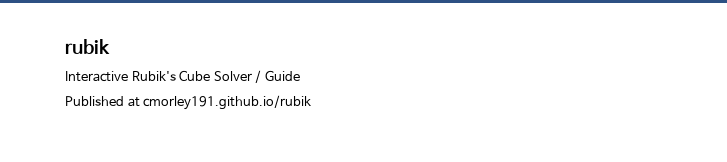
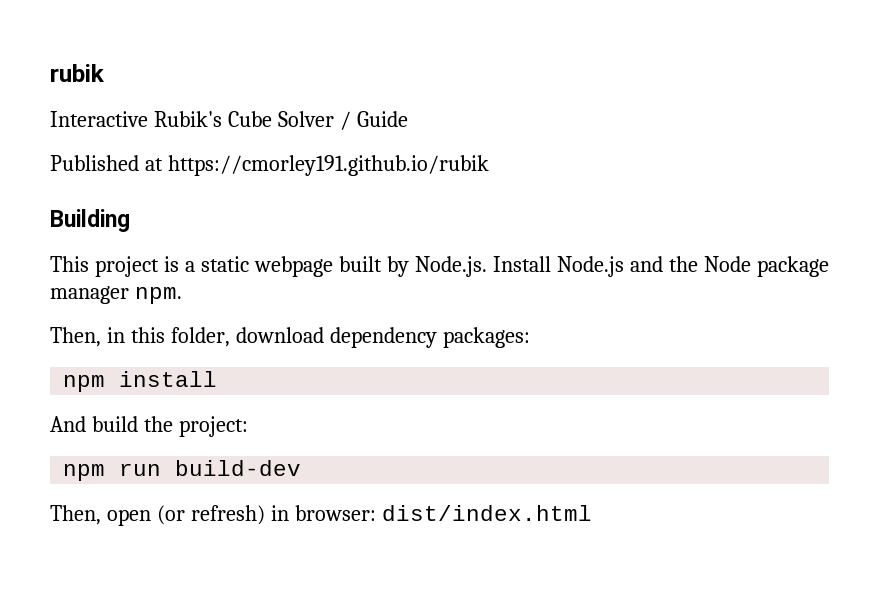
[143,95,312,110] cmorley191.github.io/rubik -> [167,155,489,176] [50,209,130,232] [50,256,829,277] [50,286,182,304] [50,327,530,348] [63,371,218,392] [50,416,248,437] [63,460,302,481] [50,505,592,526] https://cmorley191.github.io/rubik // Building // This project is a static webpage built by Node.js. Install Node.js and the Node package manager npm. // Then, in this folder, download dependency packages: // npm install // And build the project: // npm run build-dev // Then, open (or refresh) in browser: dist/index.html

